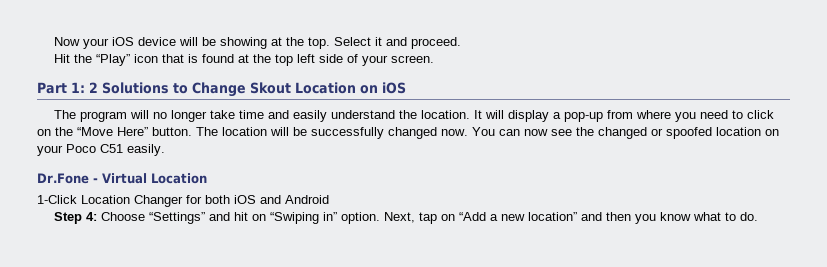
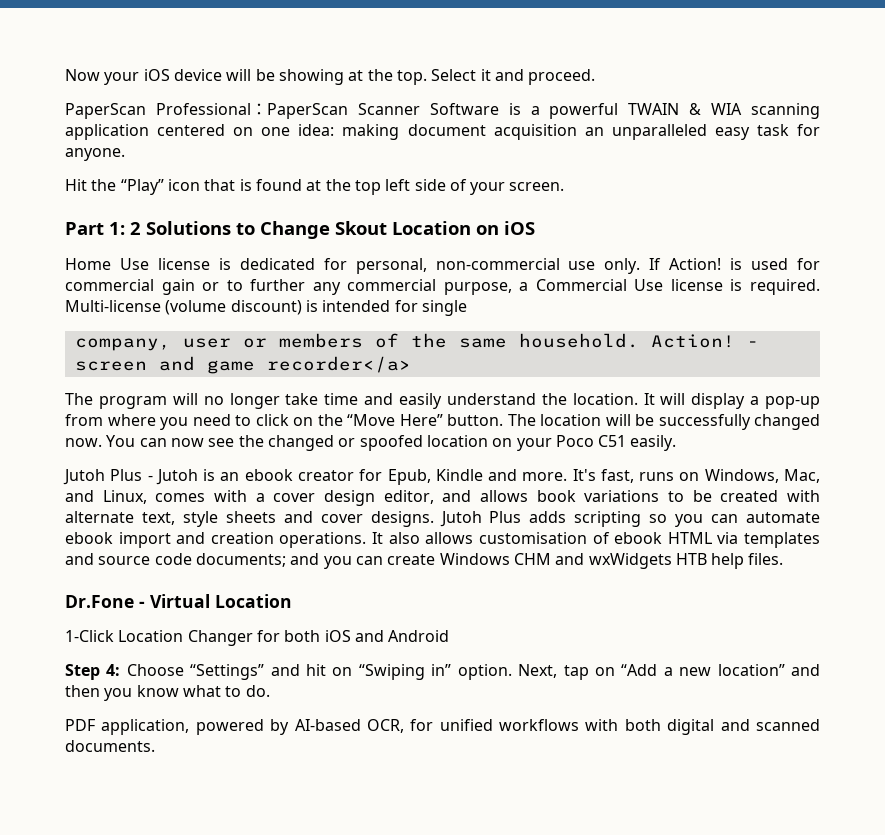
(462, 43) none -> [65,103,820,119] [65,124,821,140] [65,148,125,161] // PaperScan Professional：PaperScan Scanner Software is a powerful TWAIN & WIA scanning application centered on one idea: making document acquisition an unparalleled easy task for anyone.
(406, 88) none -> [65,258,821,274] [65,279,821,295] [65,300,467,316] [74,333,759,351] [74,356,411,374] // Home Use license is dedicated for personal, non-commercial use only. If Action! is used for commercial gain or to further any commercial purpose, a Commercial Use license is required. Multi-license (volume discount) is intended for single // company, user or members of the same household. Action! - screen and game recorder</a>
(165, 150) none -> [63,469,821,485] [65,490,820,506] [65,511,821,527] [65,532,821,548] [65,553,784,569] // Jutoh Plus - Jutoh is an ebook creator for Epub, Kindle and more. It's fast, runs on Windows, Mac, and Linux, comes with a cover design editor, and allows book variations to be created with alternate text, style sheets and cover designs. Jutoh Plus adds scripting so you can automate ebook import and creation operations. It also allows customisation of ebook HTML via templates and source code documents; and you can create Windows CHM and wxWidgets HTB help files.
(759, 216) none -> [65,719,820,735] [65,740,155,752] // PDF application, powered by AI-based OCR, for unified workflows with both digital and scanned documents.

